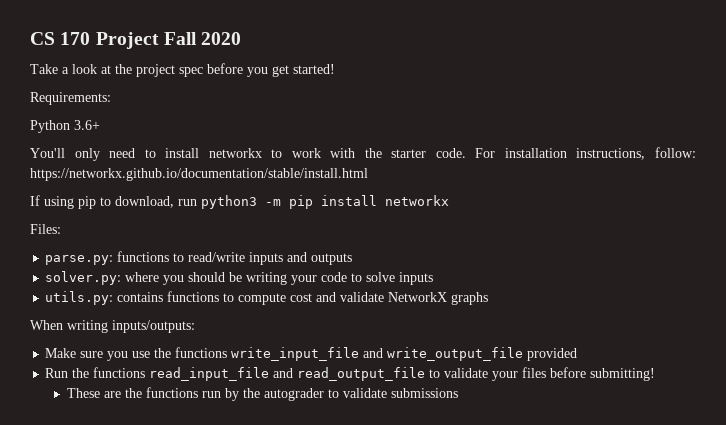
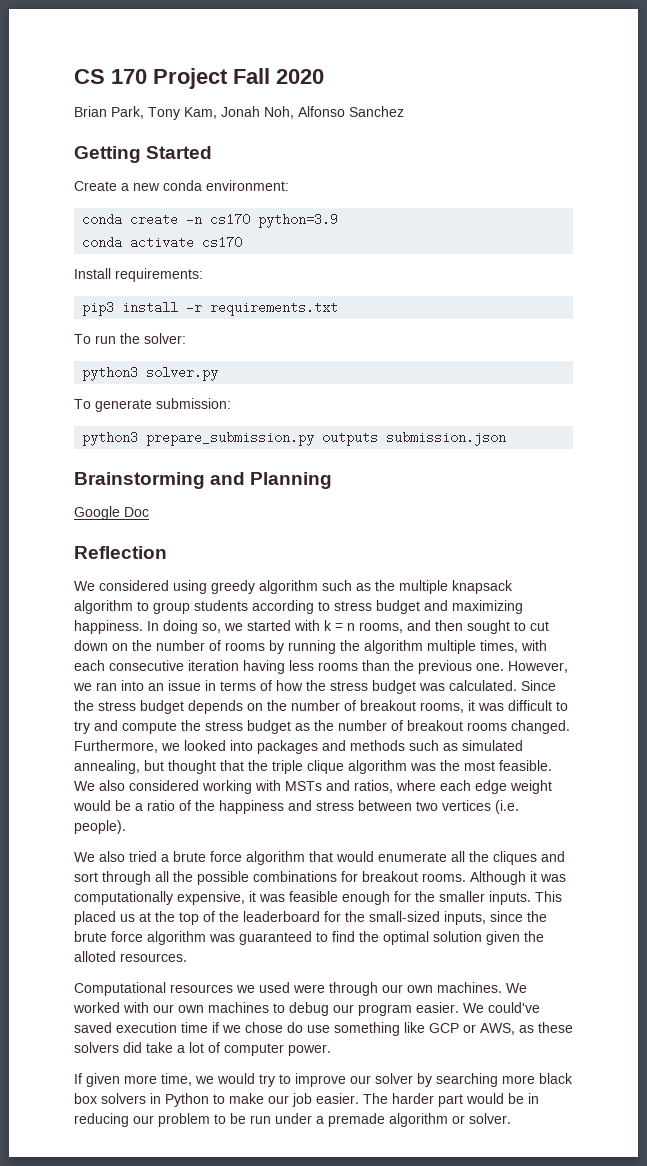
[30,63,335,77] [30,92,111,105] [30,120,100,133] [30,147,697,161] [30,168,368,181] [30,195,449,209] [30,224,61,234] [45,251,353,265] [45,271,434,285] [45,291,489,305] [30,320,195,333] [45,347,578,361] [45,367,656,381] [66,387,458,401] Take a look at the project spec before you get started! // Requirements: // Python 3.6+ // You'll only need to install networkx to work with the starter code. For installation instructions, follow: https://networkx.github.io/documentation/stable/install.html // If using pip to download, run python3 -m pip install networkx // Files: // parse.py: functions to read/write inputs and outputs // solver.py: where you should be writing your code to solve inputs // utils.py: contains functions to compute cost and validate NetworkX graphs // When writing inputs/outputs: // Make sure you use the functions write_input_file and write_output_file provided // Run the functions read_input_file and read_output_file to validate your files before submitting! // These are the functions run by the autograder to validate submissions -> [74,106,404,120] [74,146,213,163] [74,180,289,191] [82,213,339,228] [82,236,243,249] [74,268,203,282] [82,301,339,316] [74,333,186,344] [82,366,219,381] [74,398,231,412] [82,431,507,446] [74,472,333,489] [74,506,149,520] [74,546,167,559] [74,580,513,594] [74,600,523,614] [74,620,549,634] [74,640,547,654] [74,660,568,674] [73,680,556,694] [74,700,568,714] [74,720,570,734] [74,740,523,754] [74,760,552,774] [74,780,552,794] [73,800,519,814] [74,820,126,834] [74,851,565,865] [74,871,566,885] [74,891,562,905] [74,911,547,925] [74,931,544,945] [74,951,187,962] [74,982,527,996] [73,1002,540,1016] [74,1022,573,1036] [74,1042,331,1056] [74,1073,573,1087] [74,1093,539,1107] [74,1113,511,1127] Brian Park, Tony Kam, Jonah Noh, Alfonso Sanchez // Getting Started // Create a new conda environment: // conda create -n cs170 python=3.9 // conda activate cs170 // Install requirements: // pip3 install -r requirements.txt // To run the solver: // python3 solver.py // To generate submission: // python3 prepare_submission.py outputs submission.json // Brainstorming and Planning // Google Doc // Reflection // We considered using greedy algorithm such as the multiple knapsack algorithm to group students according to stress budget and maximizing happiness. In doing so, we started with k = n rooms, and then sought to cut down on the number of rooms by running the algorithm multiple times, with each consecutive iteration having less rooms than the previous one. However, we ran into an issue in terms of how the stress budget was calculated. Since the stress budget depends on the number of breakout rooms, it was difficult to try and compute the stress budget as the number of breakout rooms changed. Furthermore, we looked into packages and methods such as simulated annealing, but thought that the triple clique algorithm was the most feasible. We also considered working with MSTs and ratios, where each edge weight would be a ratio of the happiness and stress between two vertices (i.e. people). // We also tried a brute force algorithm that would enumerate all the cliques and sort through all the possible combinations for breakout rooms. Although it was computationally expensive, it was feasible enough for the smaller inputs. This placed us at the top of the leaderboard for the small-sized inputs, since the brute force algorithm was guaranteed to find the optimal solution given the alloted resources. // Computational resources we used were through our own machines. We worked with our own machines to debug our program easier. We could've saved execution time if we chose do use something like GCP or AWS, as these solvers did take a lot of computer power. // If given more time, we would try to improve our solver by searching more black box solvers in Python to make our job easier. The harder part would be in reducing our problem to be run under a premade algorithm or solver.

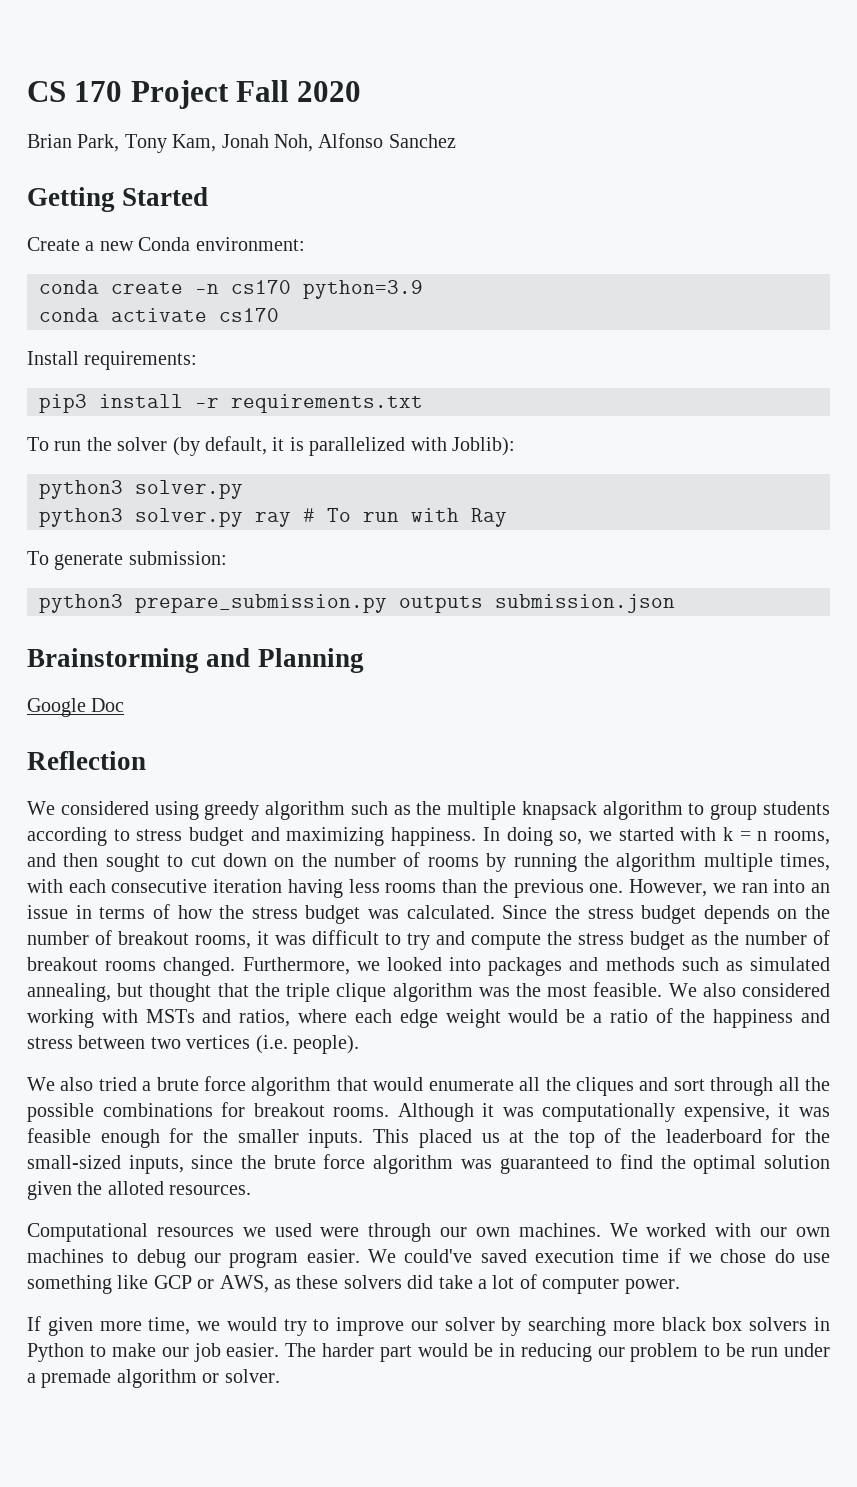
[163,180,202,191] conda -> [138,237,191,251] Conda
[144,333,186,344] [82,366,219,381] solver: // python3 solver.py -> [117,436,515,456] [39,480,243,499] [39,508,507,527] solver (by default, it is parallelized with Joblib): // python3 solver.py // python3 solver.py ray # To run with Ray

